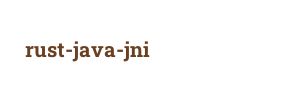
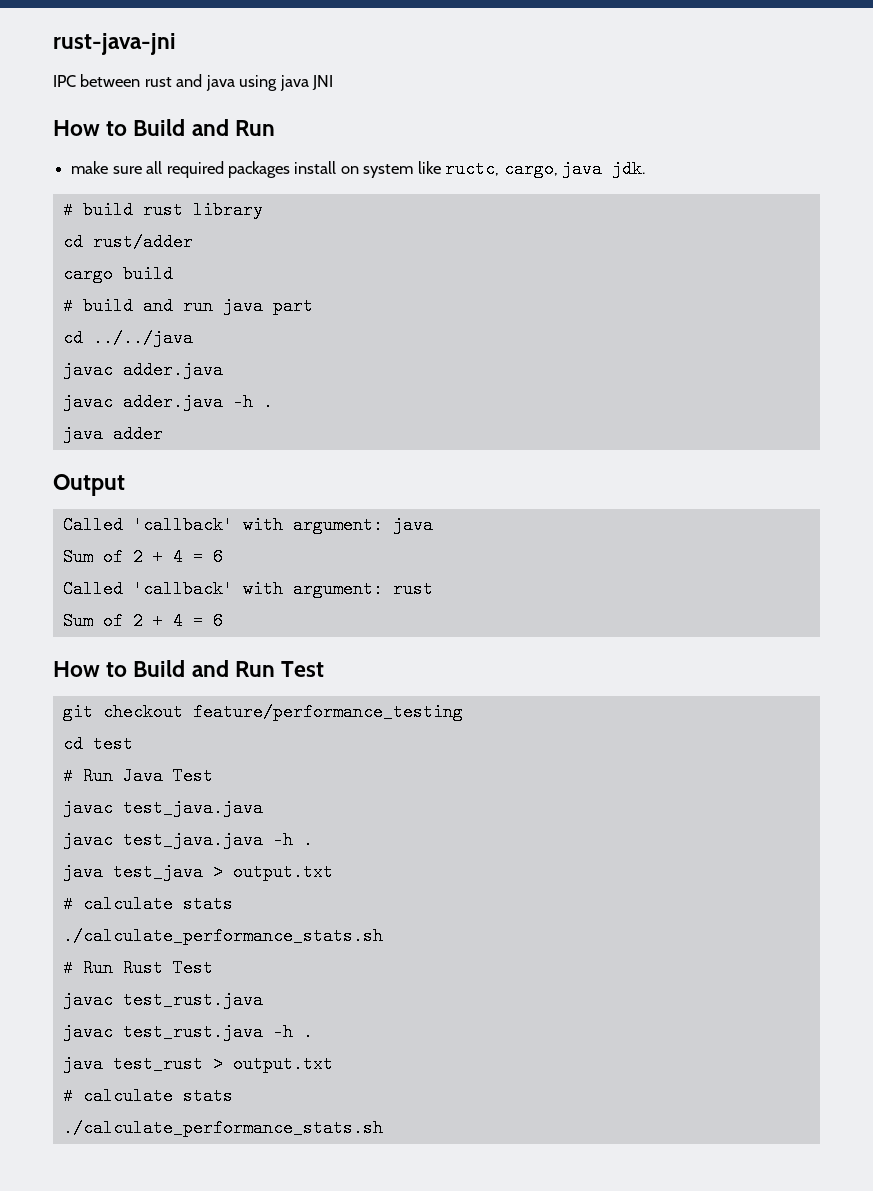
(150, 51) none -> [53,74,334,91] [53,119,275,136] [71,160,646,178] [62,201,263,219] [62,233,193,251] [62,265,173,283] [62,297,313,315] [62,329,193,347] [62,361,223,379] [62,393,273,411] [62,425,163,443] [53,474,125,496] [62,516,433,534] [62,548,223,566] [62,580,433,598] [62,612,223,630] [53,660,325,677] [62,703,463,721] [62,735,133,753] [62,767,213,785] [62,799,263,817] [62,831,313,849] [62,863,333,881] [62,895,233,913] [62,927,383,945] [62,959,213,977] [62,991,263,1009] [62,1023,313,1041] [62,1055,333,1073] [62,1087,233,1105] [62,1119,383,1137] // IPC between rust and java using java JNI // How to Build and Run // make sure all required packages install on system like ructc, cargo, java jdk. // # build rust library // cd rust/adder // cargo build // # build and run java part // cd ../../java // javac adder.java // javac adder.java -h . // java adder // Output // Called 'callback' with argument: java // Sum of 2 + 4 = 6 // Called 'callback' with argument: rust // Sum of 2 + 4 = 6 // How to Build and Run Test // git checkout feature/performance_testing // cd test // # Run Java Test // javac test_java.java // javac test_java.java -h . // java test_java > output.txt // # calculate stats // ./calculate_performance_stats.sh // # Run Rust Test // javac test_rust.java // javac test_rust.java -h . // java test_rust > output.txt // # calculate stats // ./calculate_performance_stats.sh

